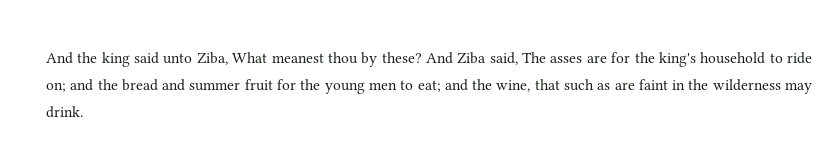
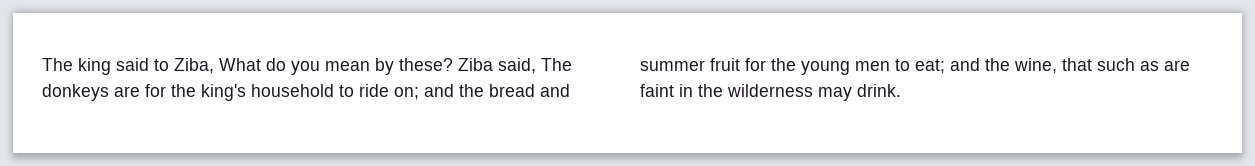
[46,52,98,64] And the -> [42,58,73,71] The
[163,53,193,64] unto -> [154,59,169,71] to
[271,52,358,64] meanest thou -> [266,58,370,75] do you mean
[426,52,454,64] And -> (453, 64) none
[550,56,583,63] asses -> [42,84,109,101] donkeys

